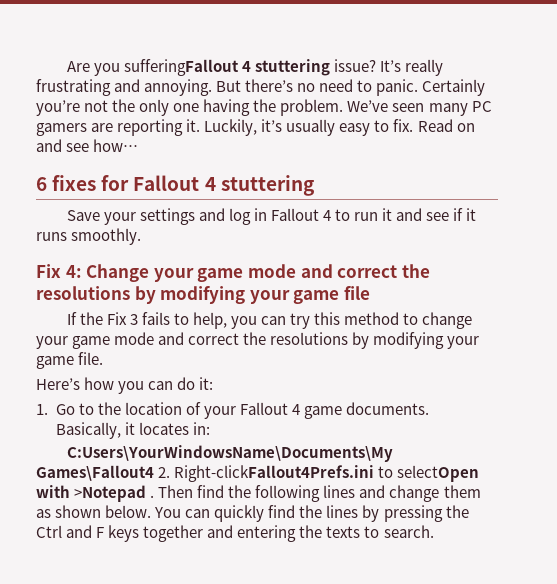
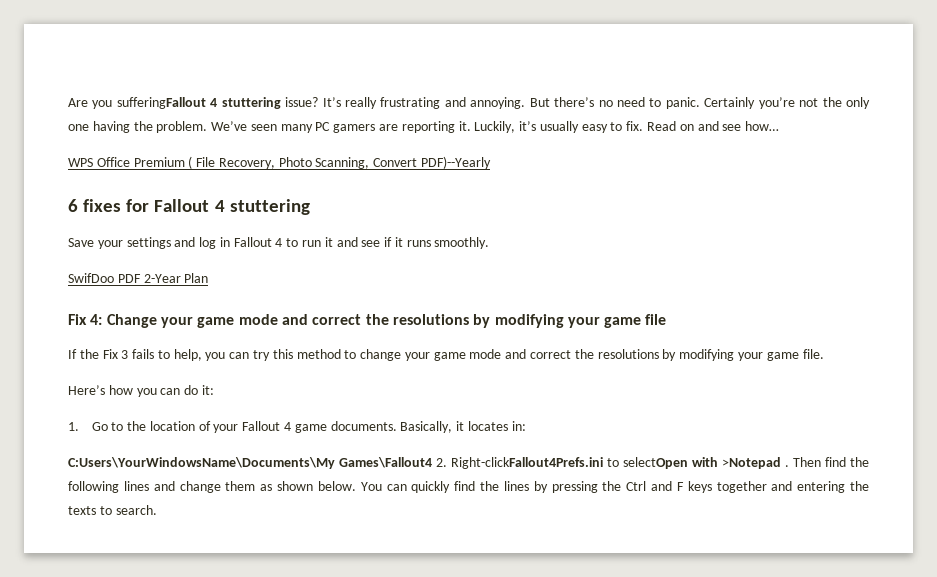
(139, 145) none -> [68,156,492,169] // WPS Office Premium ( File Recovery, Photo Scanning, Convert PDF)--Yearly
(142, 236) none -> [68,273,209,283] // SwifDoo PDF 2-Year Plan

